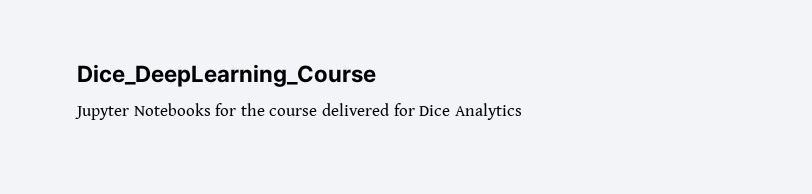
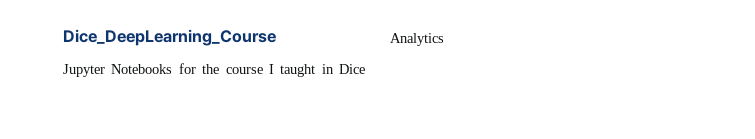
[321,103,415,116] delivered for -> [268,64,334,77] I taught in

